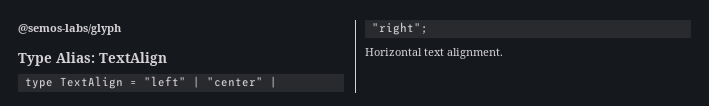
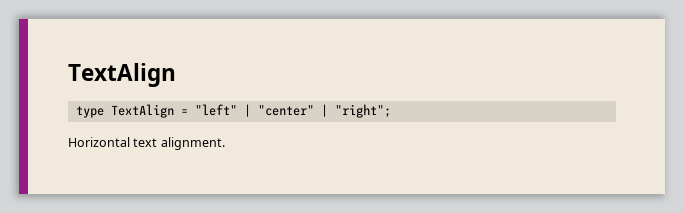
[18,24,122,35] [18,52,95,66] @semos-labs/glyph // Type Alias: -> (68, 75) none

